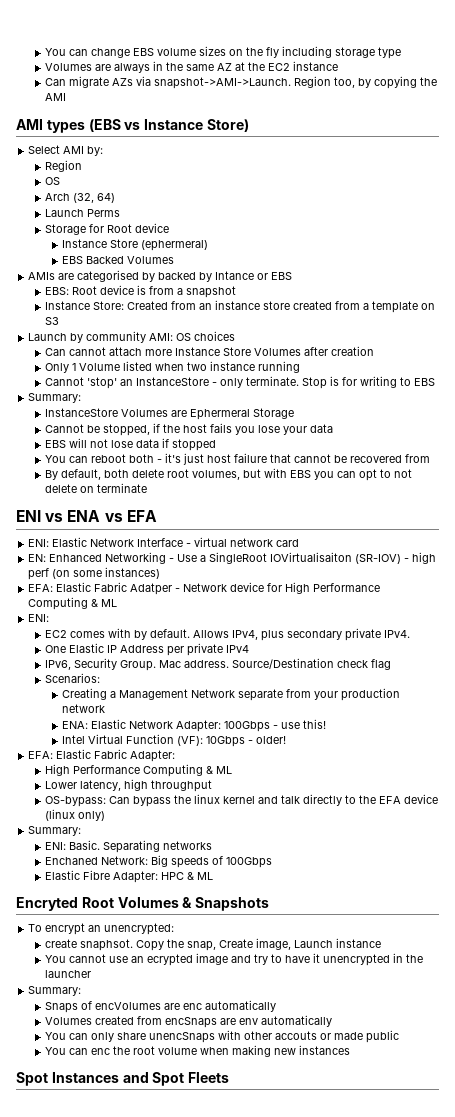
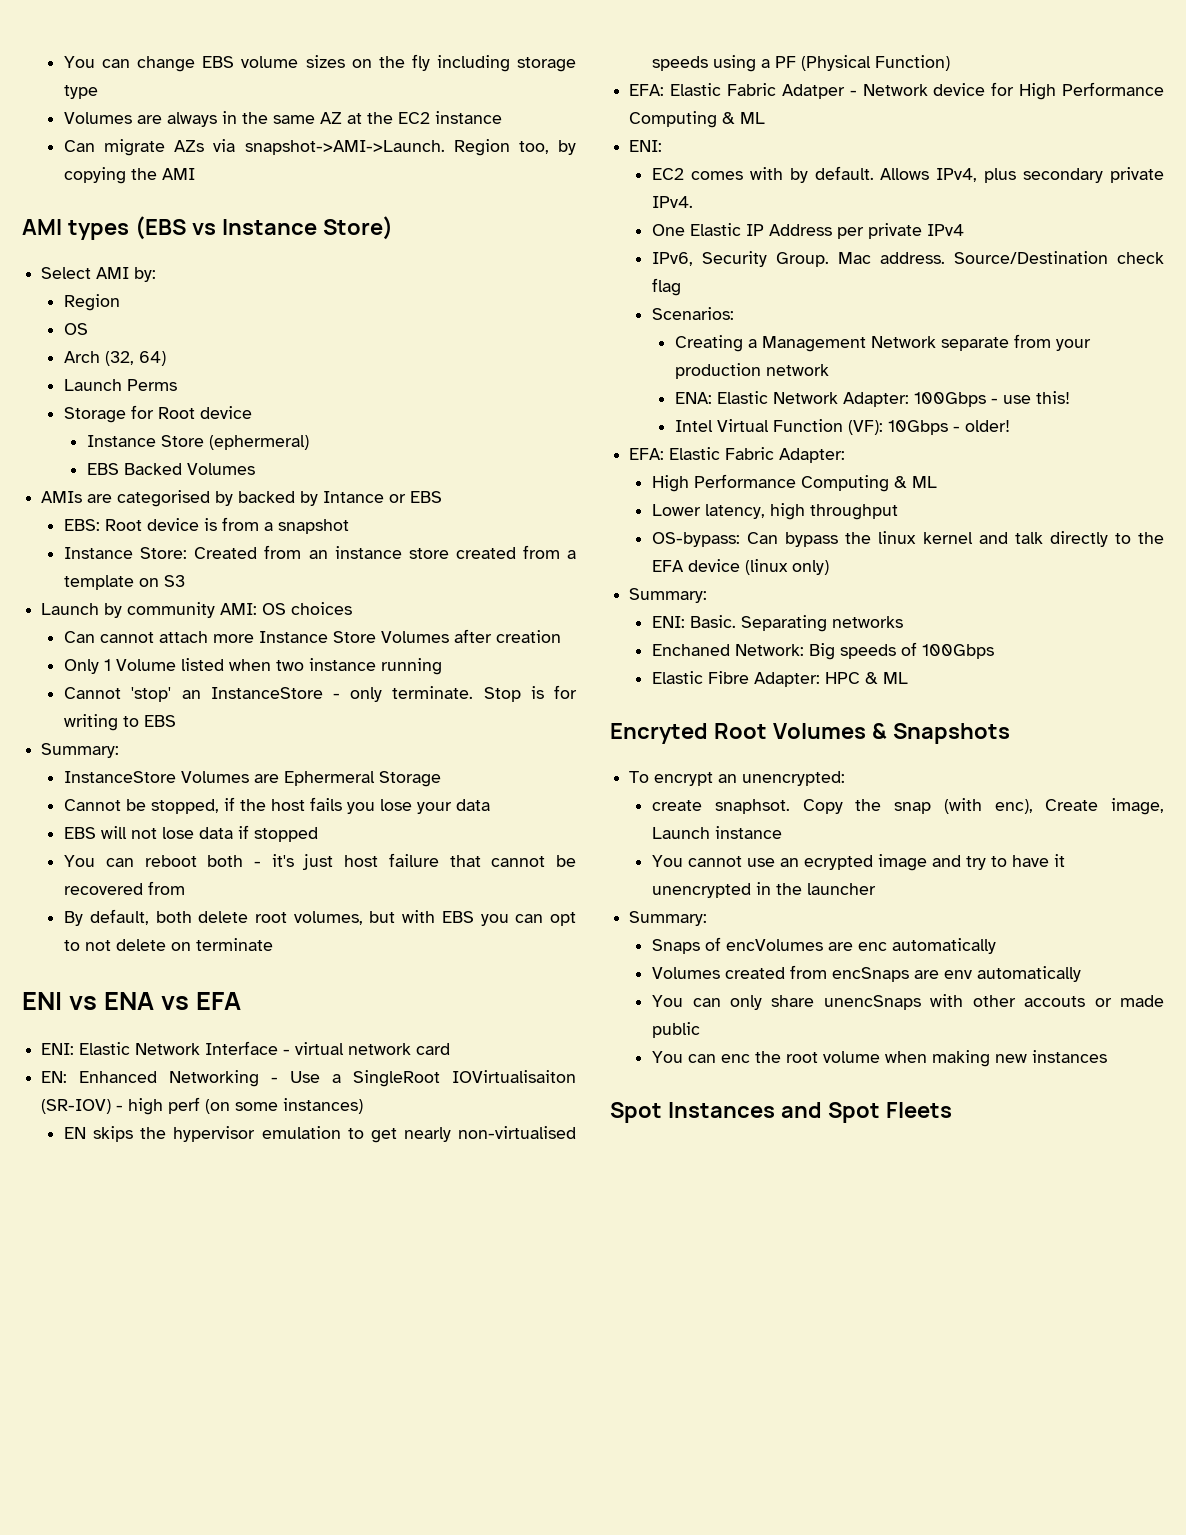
(161, 573) none -> [64,1126,576,1143] [652,55,951,72] // EN skips the hypervisor emulation to get nearly non-virtualised speeds using a PF (Physical Function)
[187,941,217,951] snap, -> [894,798,1033,814] snap (with enc),

